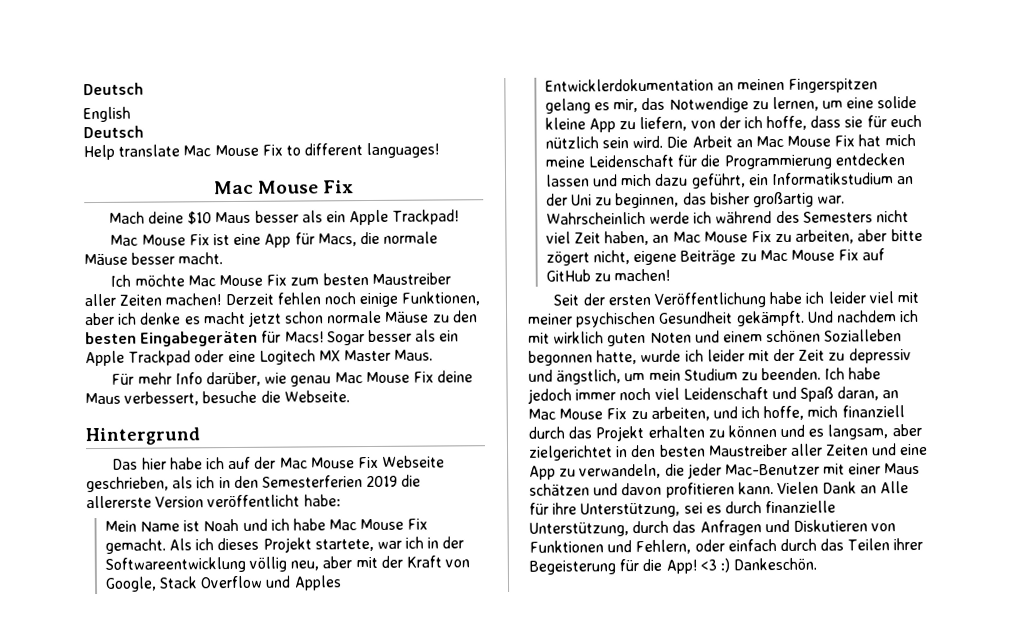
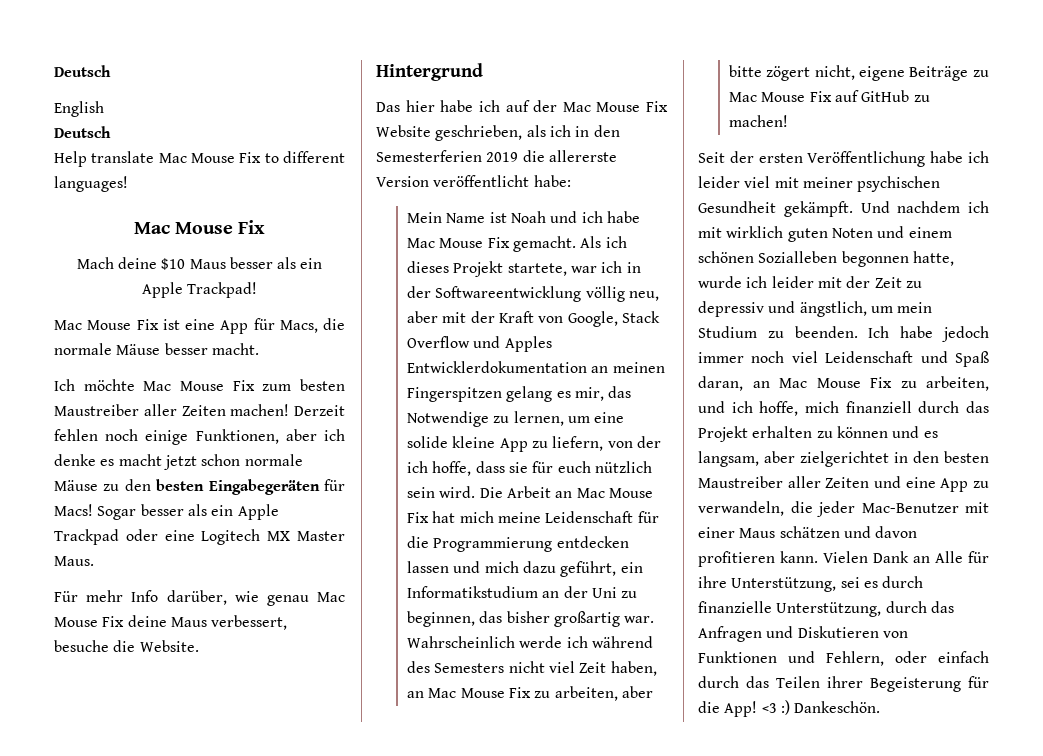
[283,390,350,403] Webseite. -> [139,640,199,652] Website.
[382,455,446,468] Webseite -> [376,125,431,137] Website

